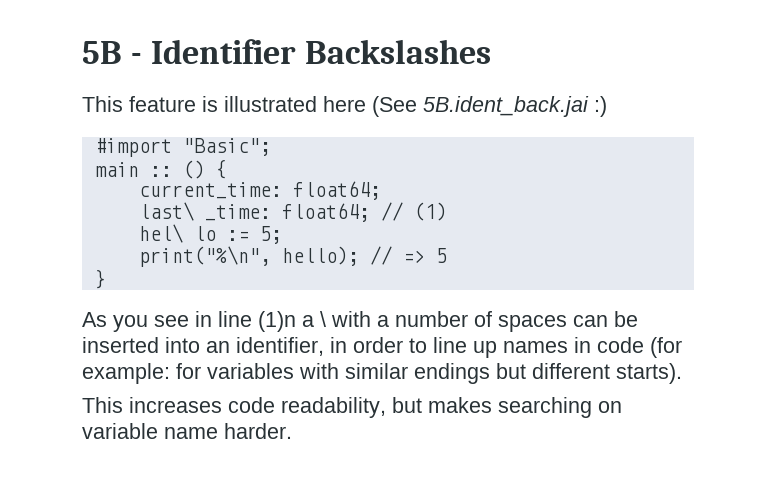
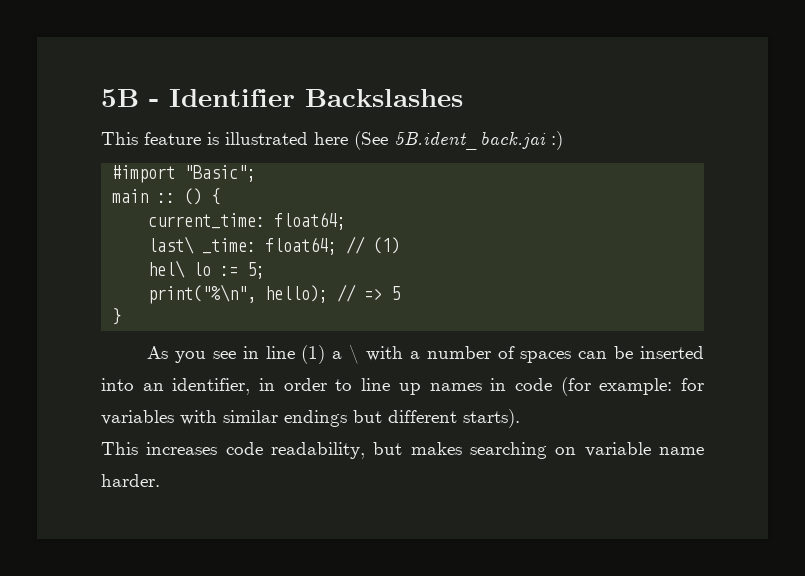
[258,311,296,332] (1)n -> [301,345,326,364] (1)

